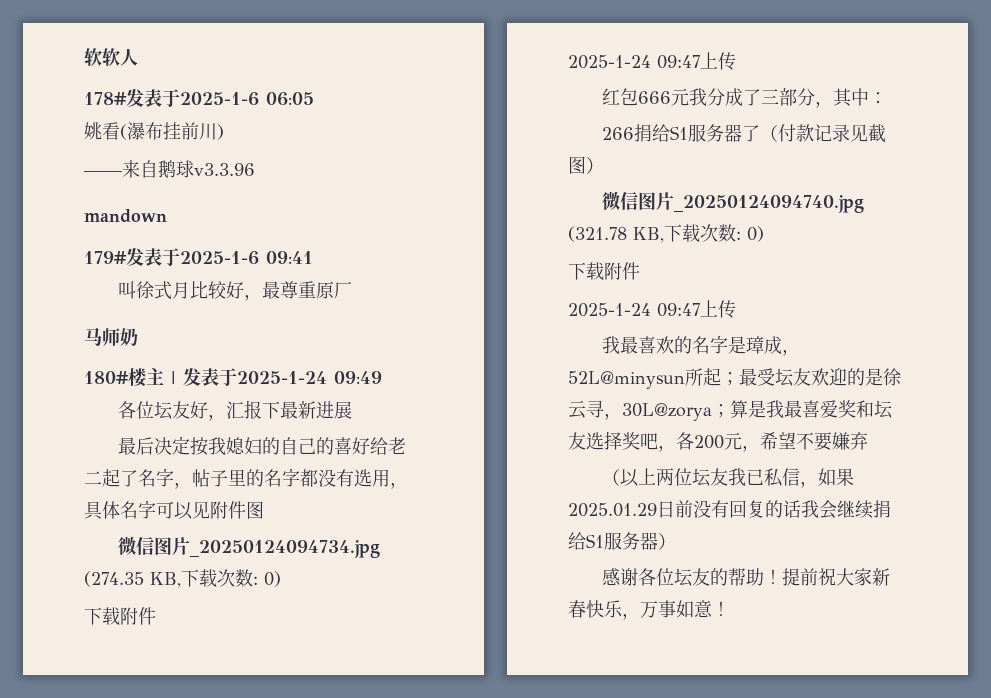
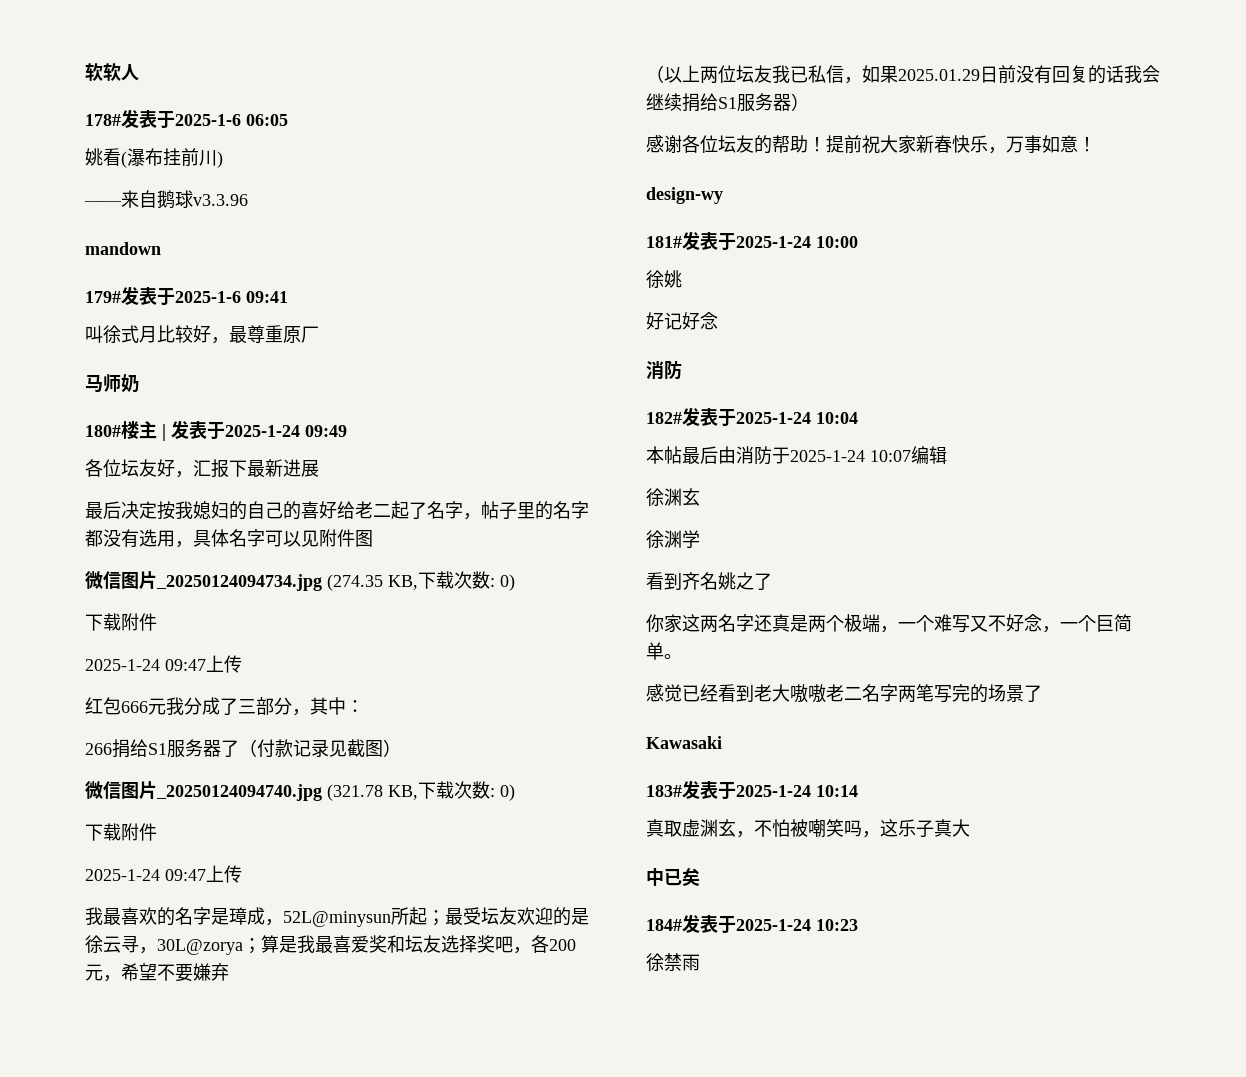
(730, 608) none -> [646,187,723,204] [646,231,858,250] [646,270,682,289] [646,312,718,330] [646,361,682,380] [646,407,858,426] [646,446,947,465] [646,488,700,507] [646,530,700,549] [646,572,772,590] [646,614,1132,633] [646,642,682,660] [646,684,1042,703] [646,736,722,749] [646,780,858,799] [646,819,970,838] [646,868,700,887] [646,914,858,933] [646,953,700,972] // design-wy // 181#发表于2025-1-24 10:00 // 徐姚 // 好记好念 // 消防 // 182#发表于2025-1-24 10:04 // 本帖最后由消防于2025-1-24 10:07编辑 // 徐渊玄 // 徐渊学 // 看到齐名姚之了 // 你家这两名字还真是两个极端，一个难写又不好念，一个巨简单。 // 感觉已经看到老大嗷嗷老二名字两笔写完的场景了 // Kawasaki // 183#发表于2025-1-24 10:14 // 真取虚渊玄，不怕被嘲笑吗，这乐子真大 // 中已矣 // 184#发表于2025-1-24 10:23 // 徐禁雨

